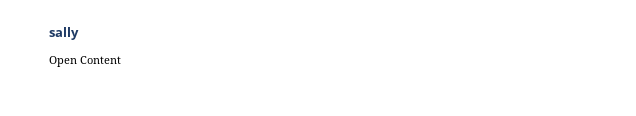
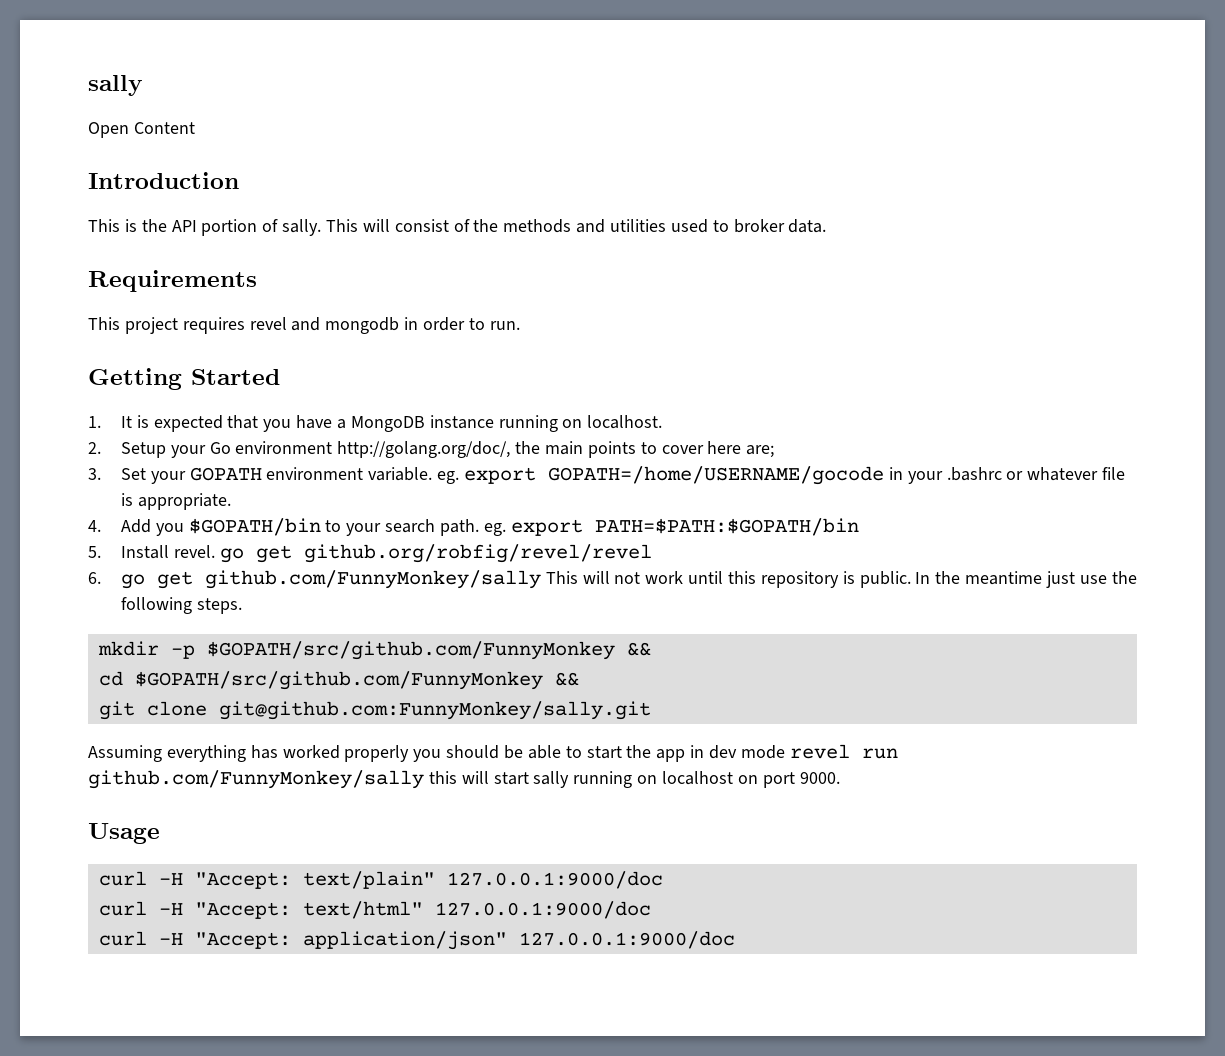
(121, 60) none -> [88,172,239,189] [88,219,827,236] [88,270,257,292] [88,317,520,334] [88,368,280,390] [88,415,663,432] [88,441,775,458] [88,466,1126,485] [120,493,231,510] [88,518,859,536] [88,544,652,563] [88,570,1137,589] [120,597,242,614] [97,641,651,660] [98,671,579,690] [98,701,651,720] [88,744,898,762] [88,770,840,789] [88,823,160,844] [98,871,663,889] [98,901,651,919] [98,931,735,950] // Introduction // This is the API portion of sally. This will consist of the methods and utilities used to broker data. // Requirements // This project requires revel and mongodb in order to run. // Getting Started // 1. It is expected that you have a MongoDB instance running on localhost. // 2. Setup your Go environment http://golang.org/doc/, the main points to cover here are; // 3. Set your GOPATH environment variable. eg. export GOPATH=/home/USERNAME/gocode in your .bashrc or whatever file is appropriate. // 4. Add you $GOPATH/bin to your search path. eg. export PATH=$PATH:$GOPATH/bin // 5. Install revel. go get github.org/robfig/revel/revel // 6. go get github.com/FunnyMonkey/sally This will not work until this repository is public. In the meantime just use the following steps. // mkdir -p $GOPATH/src/github.com/FunnyMonkey && // cd $GOPATH/src/github.com/FunnyMonkey && // git clone git@github.com:FunnyMonkey/sally.git // Assuming everything has worked properly you should be able to start the app in dev mode revel run github.com/FunnyMonkey/sally this will start sally running on localhost on port 9000. // Usage // curl -H "Accept: text/plain" 127.0.0.1:9000/doc // curl -H "Accept: text/html" 127.0.0.1:9000/doc // curl -H "Accept: application/json" 127.0.0.1:9000/doc

